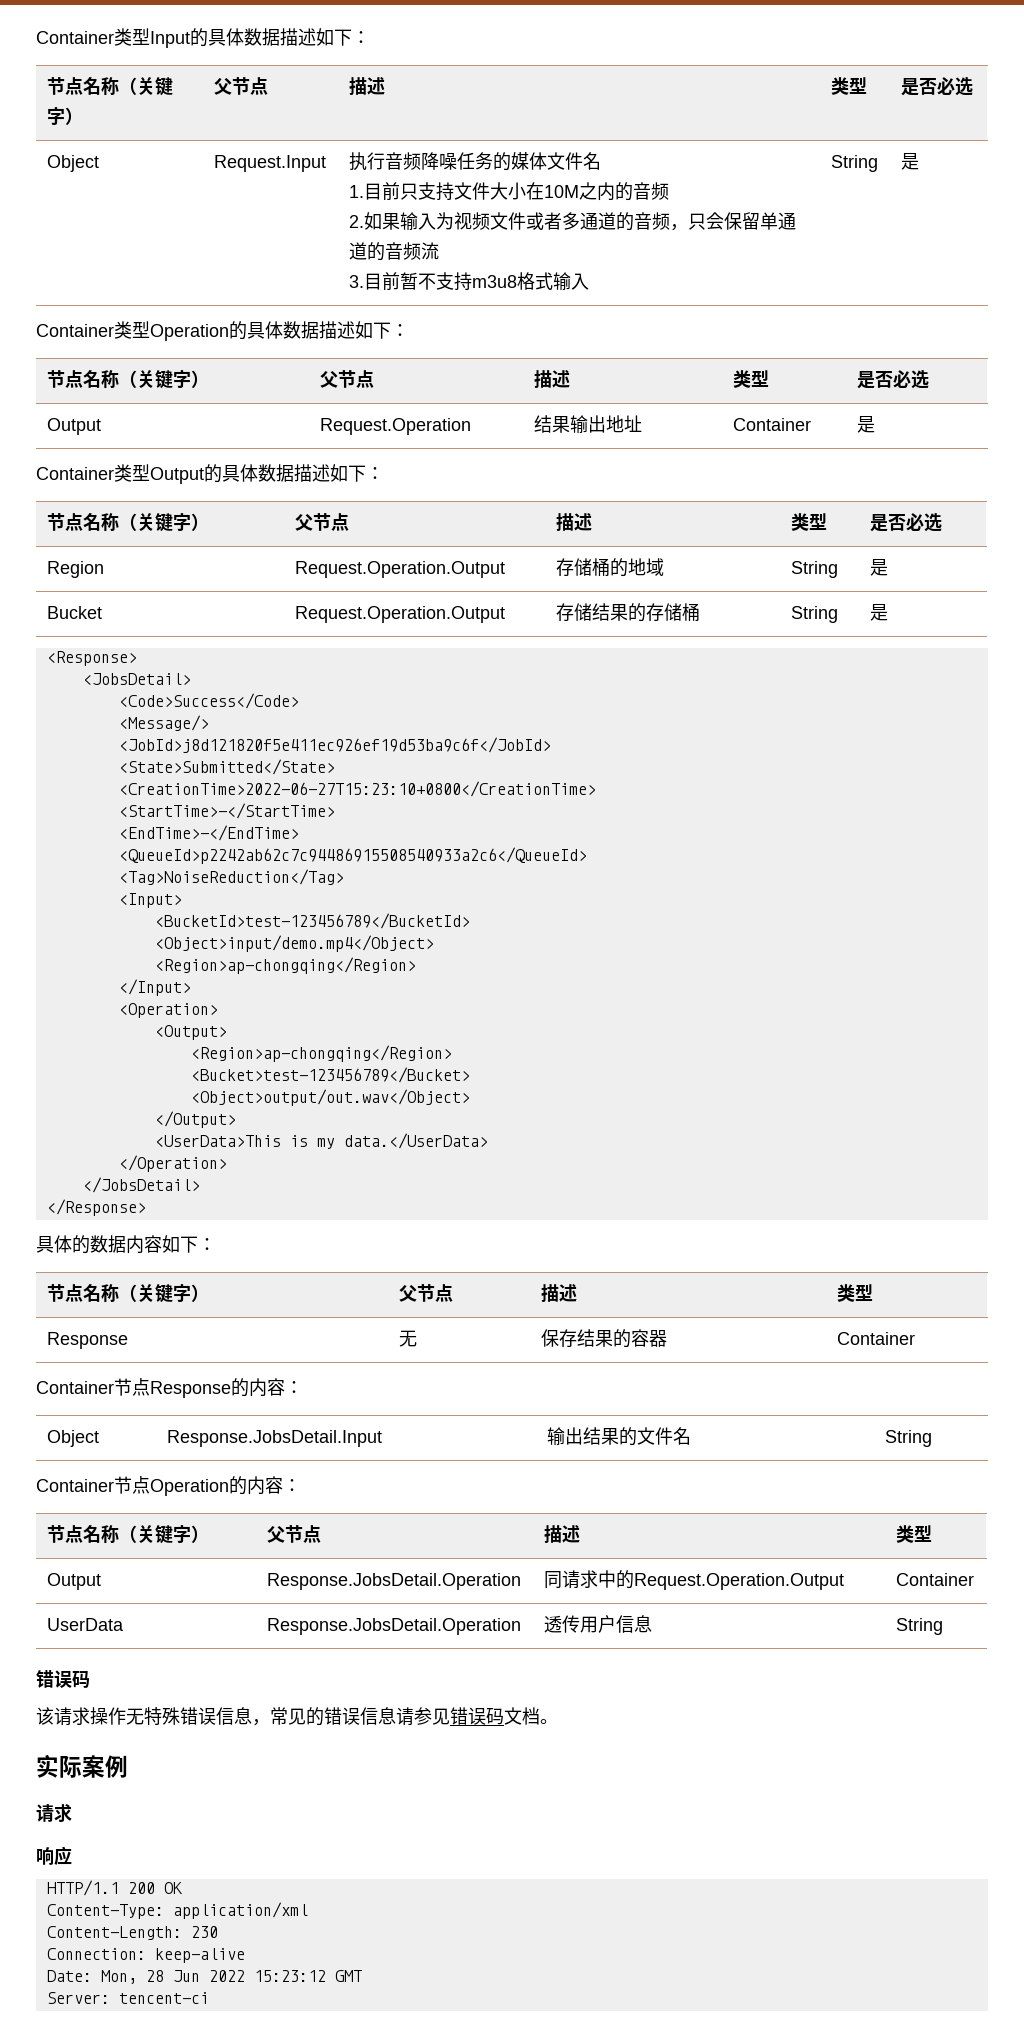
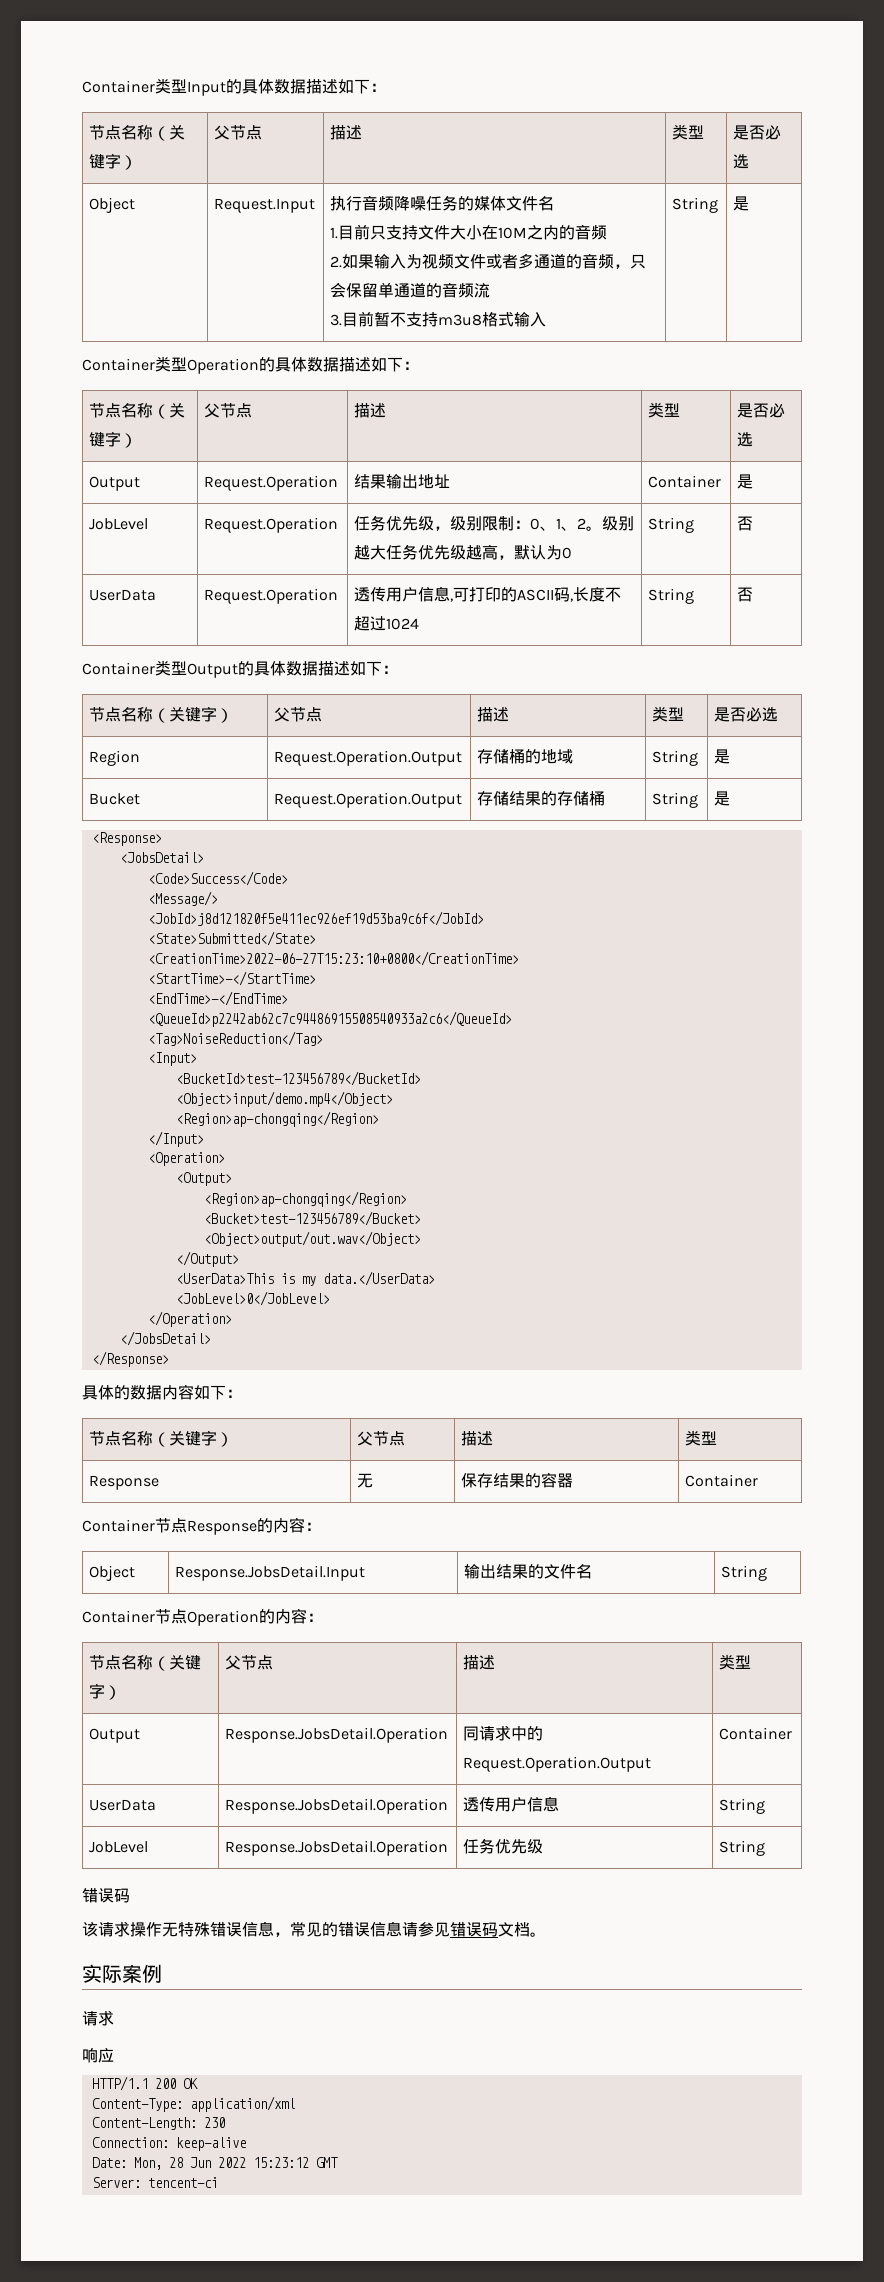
(876, 424) none -> [89,518,149,530] [204,517,339,533] [354,515,635,531] [354,544,573,560] [648,517,695,533] [737,516,754,531] [89,589,157,601] [204,588,339,604] [354,586,622,602] [354,616,420,631] [648,588,695,604] [737,587,754,602] // JobLevel | Request.Operation | 任务优先级，级别限制：0、1、2。级别越大任务优先级越高，默认为0 | String | 否 // UserData | Request.Operation | 透传用户信息,可打印的ASCII码,长度不超过1024 | String | 否
(488, 1141) none -> [175,1291,330,1306] // <JobLevel>0</JobLevel>
(944, 1626) none -> [89,1841,149,1853] [225,1840,449,1856] [463,1838,544,1854] [719,1840,766,1856] // JobLevel | Response.JobsDetail.Operation | 任务优先级 | String

